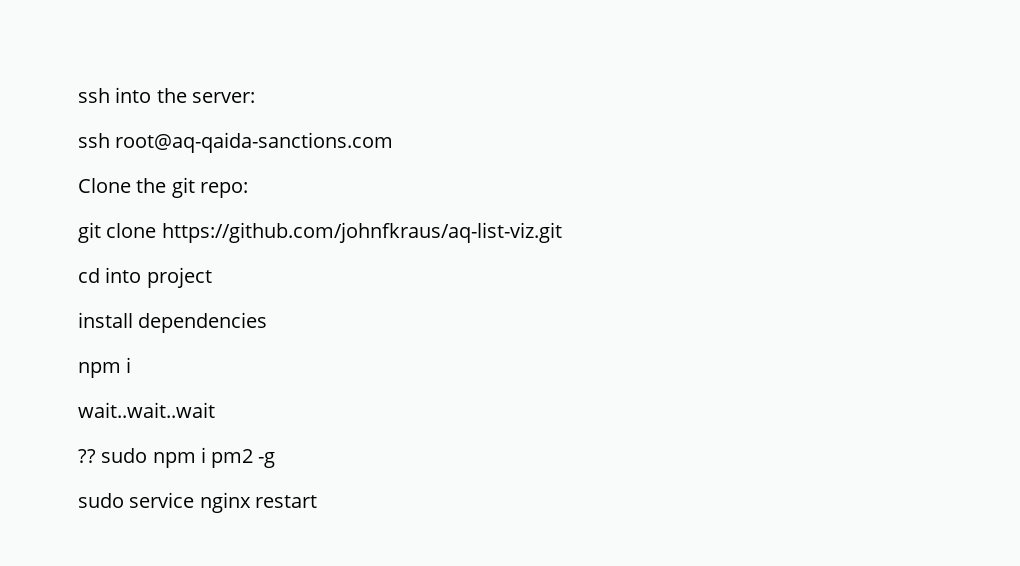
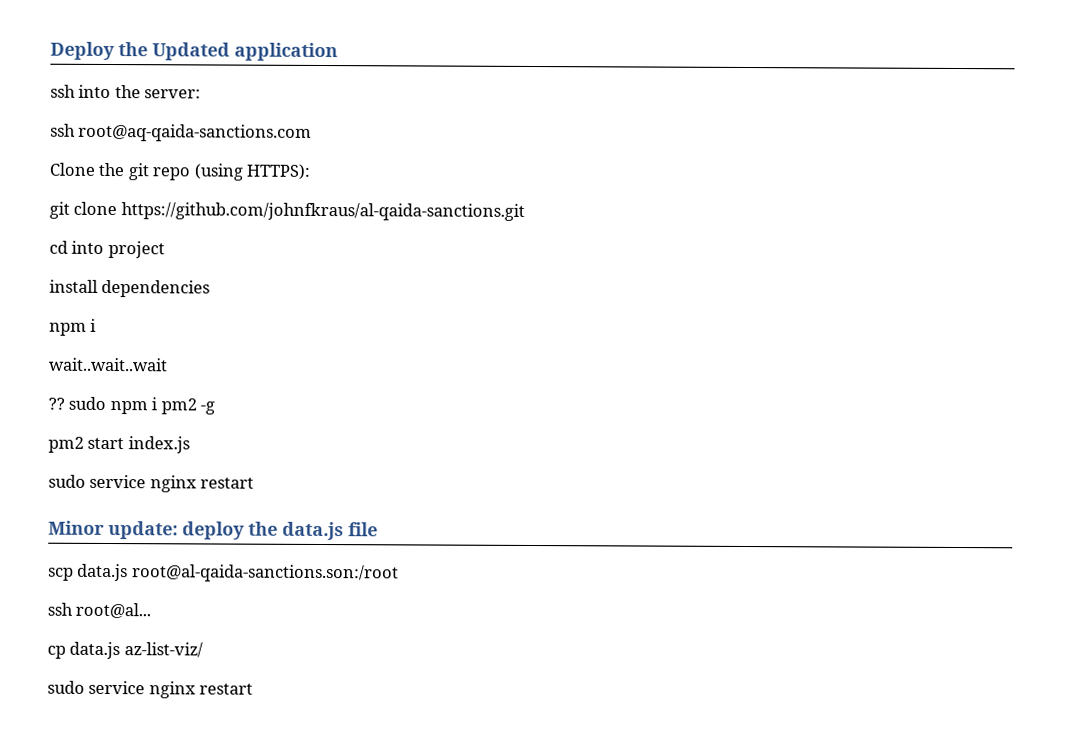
(78, 95) none -> [50,41,338,62] Deploy the Updated application //
[199,182,248,198] repo: -> [152,163,311,181] repo (using HTTPS):
[161,222,562,243] https://github.com/johnfkraus/aq-list-viz.git -> [120,202,525,221] https://github.com/johnfkraus/al-qaida-sanctions.git
[78,492,317,513] // sudo service nginx restart -> [48,436,190,454] [48,474,255,493] [48,520,378,541] [48,563,399,583] [47,602,152,619] [47,641,203,660] [47,680,254,699] // pm2 start index.js // sudo service nginx restart // Minor update: deploy the data.js file // scp data.js root@al-qaida-sanctions.son:/root // ssh root@al... // cp data.js az-list-viz/ // sudo service nginx restart

